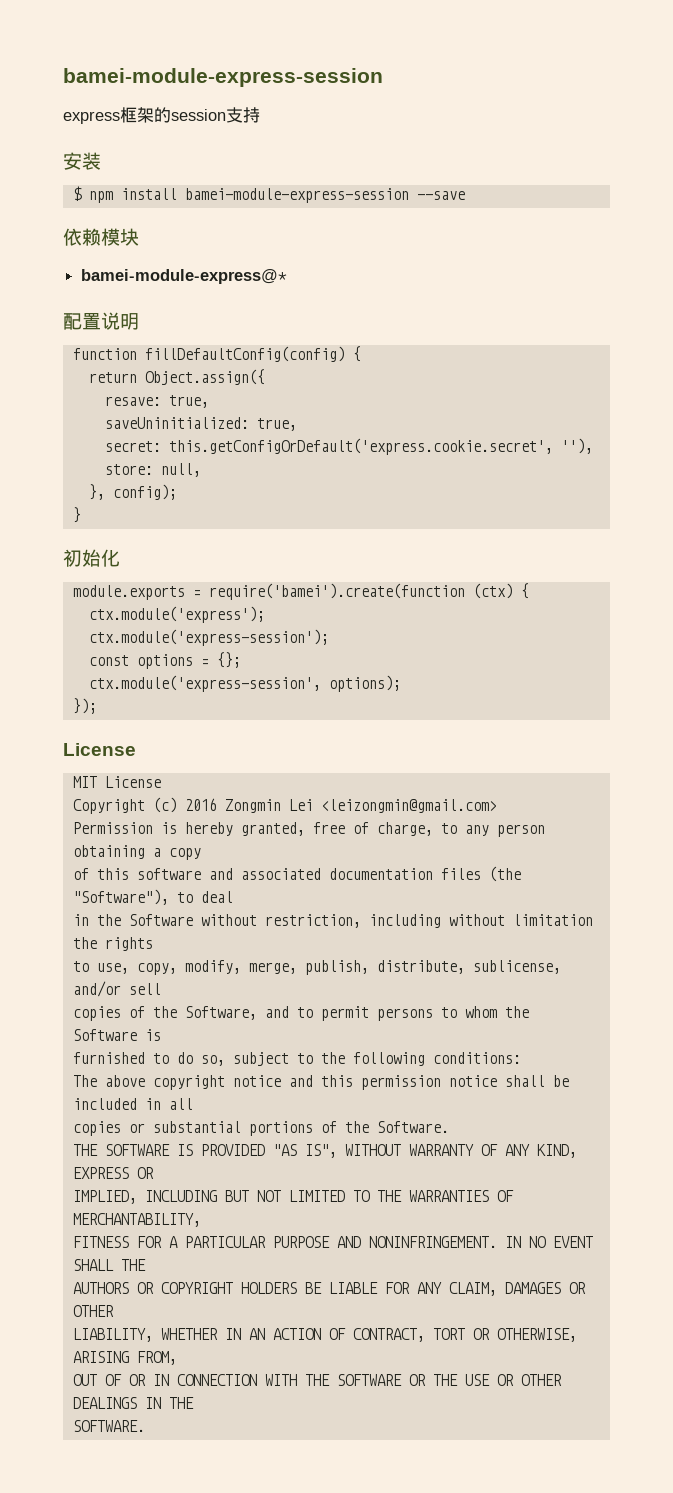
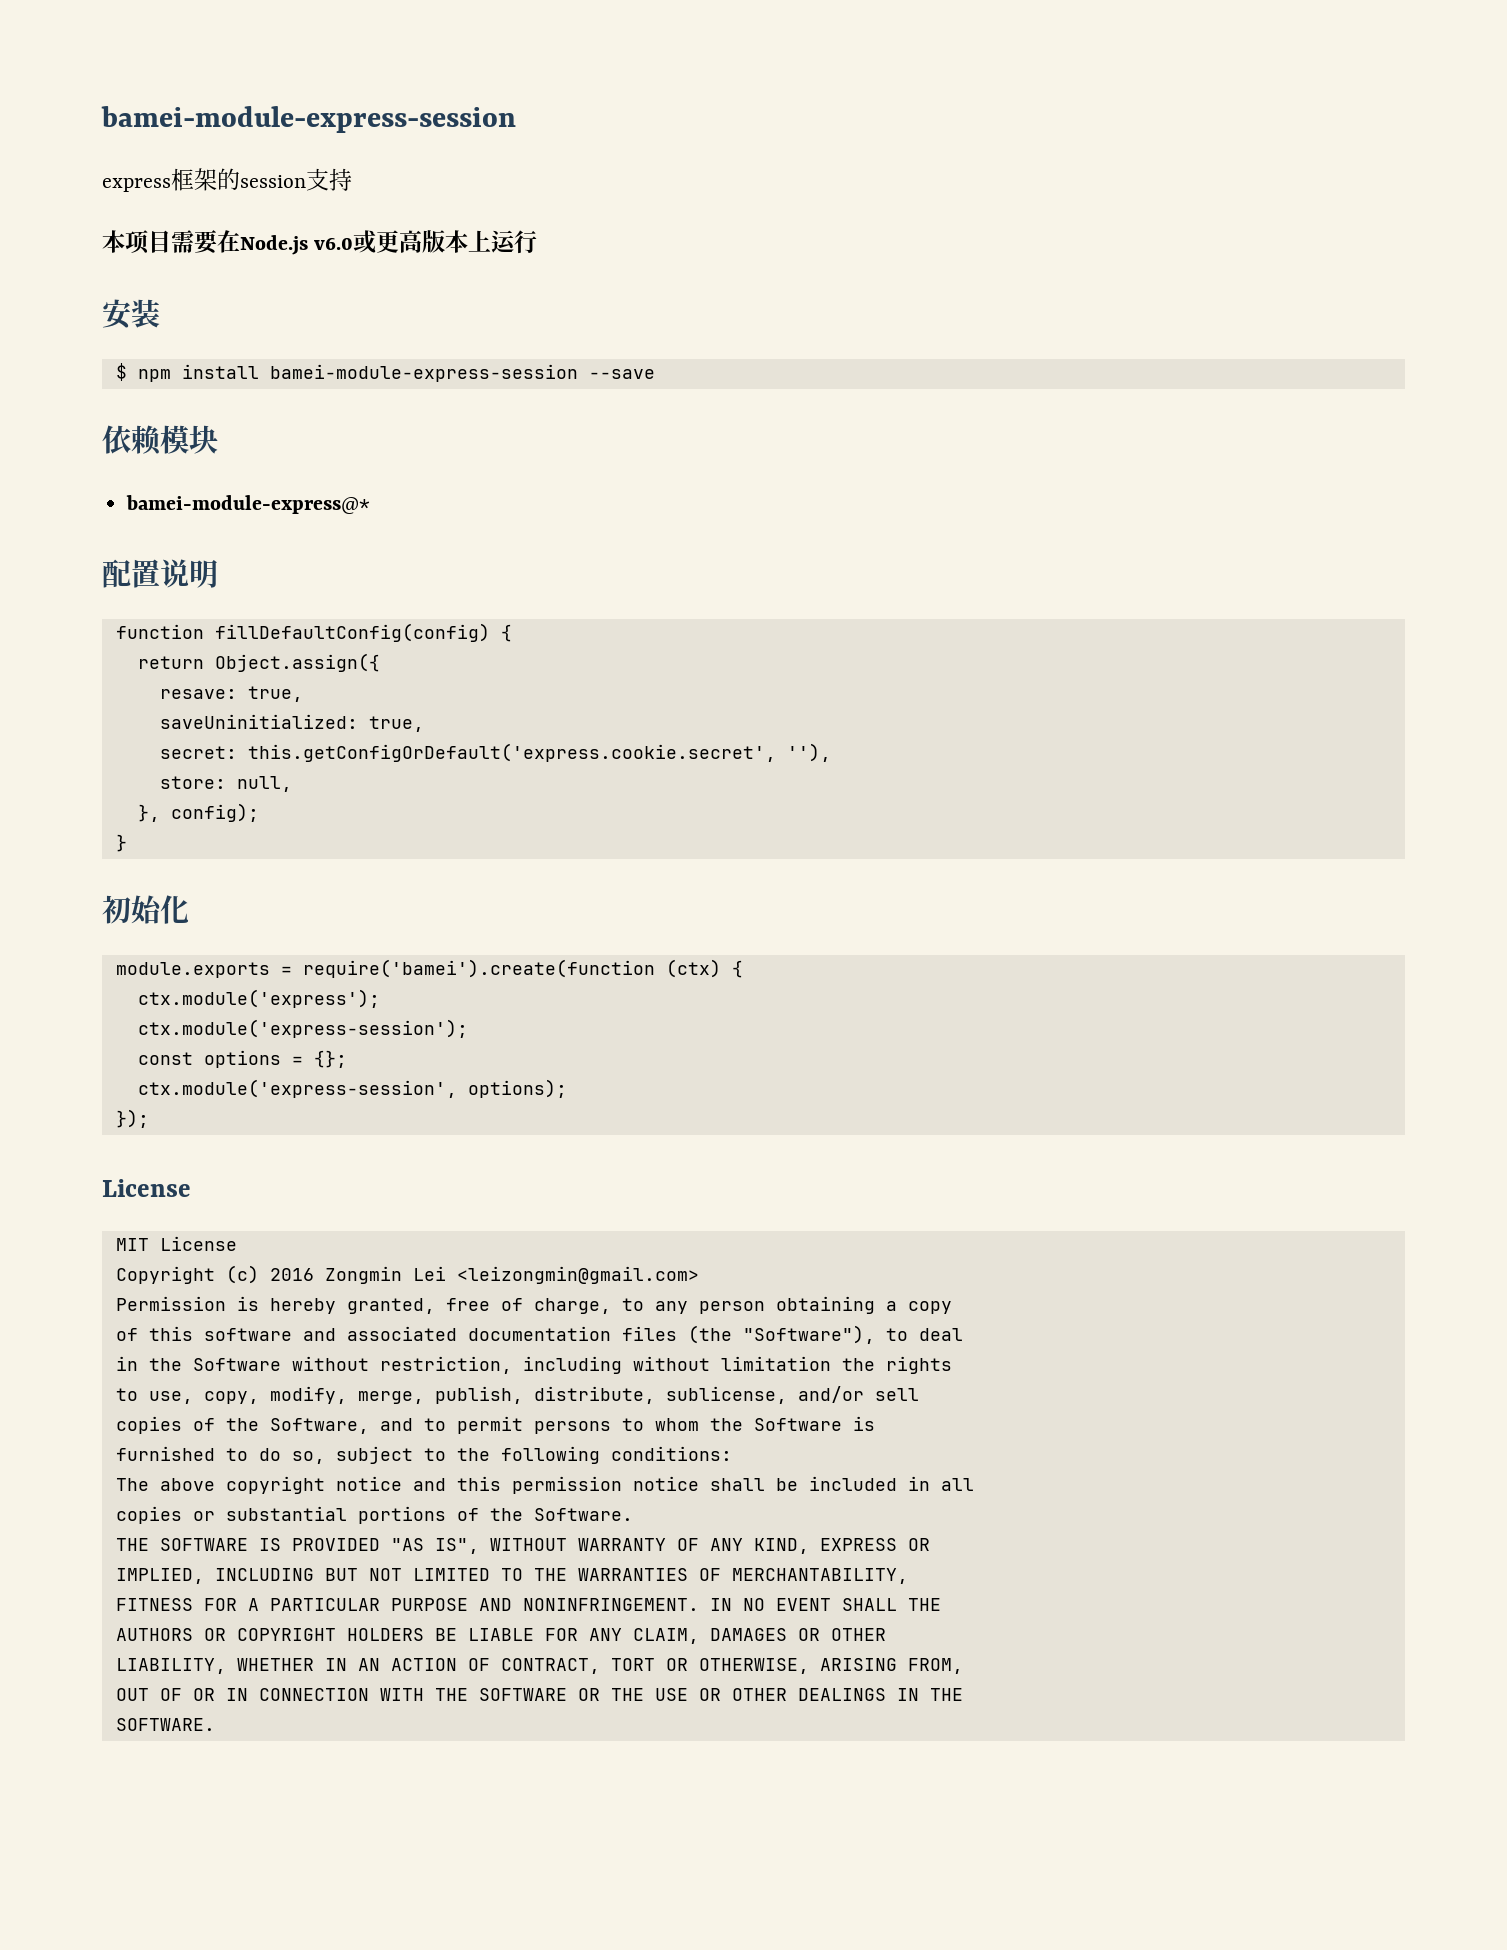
(260, 115) none -> [102,230,538,255] // 本项目需要在Node.js v6.0或更高版本上运行

